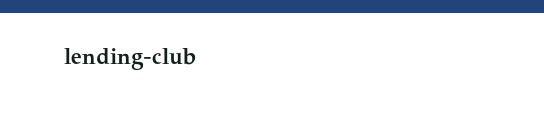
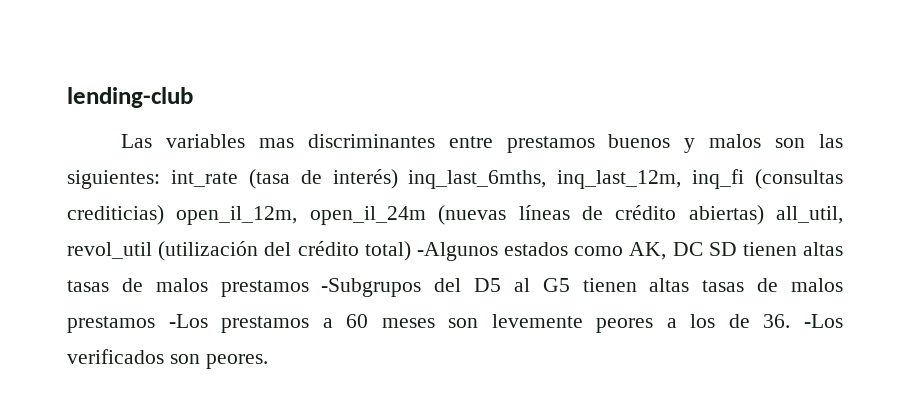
(196, 59) none -> [121,134,843,153] [67,169,843,189] [67,205,843,225] [67,241,843,261] [67,278,843,297] [67,314,844,333] [67,349,268,369] // Las variables mas discriminantes entre prestamos buenos y malos son las siguientes: int_rate (tasa de interés) inq_last_6mths, inq_last_12m, inq_fi (consultas crediticias) open_il_12m, open_il_24m (nuevas líneas de crédito abiertas) all_util, revol_util (utilización del crédito total) -Algunos estados como AK, DC SD tienen altas tasas de malos prestamos -Subgrupos del D5 al G5 tienen altas tasas de malos prestamos -Los prestamos a 60 meses son levemente peores a los de 36. -Los verificados son peores.

